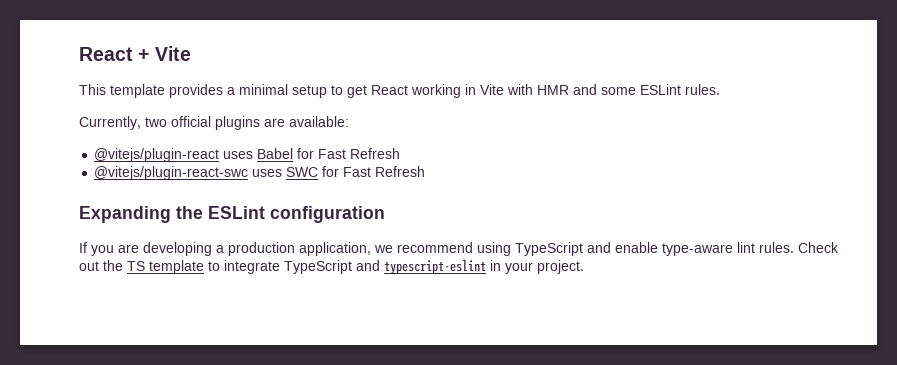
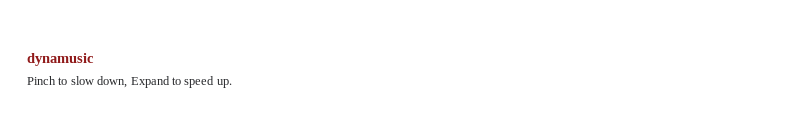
[79,46,191,61] [79,84,720,98] [79,116,349,130] [94,148,401,162] [94,166,426,180] [79,206,385,223] [79,242,839,256] [79,259,584,274] React + Vite // This template provides a minimal setup to get React working in Vite with HMR and some ESLint rules. // Currently, two official plugins are available: // @vitejs/plugin-react uses Babel for Fast Refresh // @vitejs/plugin-react-swc uses SWC for Fast Refresh // Expanding the ESLint configuration // If you are developing a production application, we recommend using TypeScript and enable type-aware lint rules. Check out the TS template to integrate TypeScript and typescript-eslint in your project. -> [27,53,94,66] [27,76,232,88] dynamusic // Pinch to slow down, Expand to speed up.

